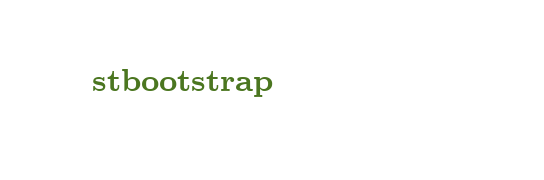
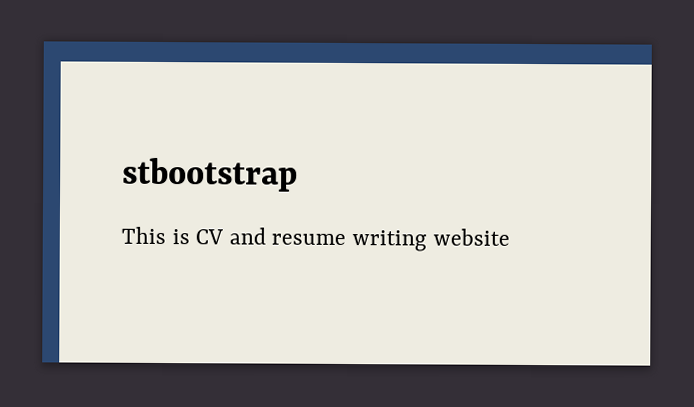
(273, 83) none -> [121,226,510,252] // This is CV and resume writing website

